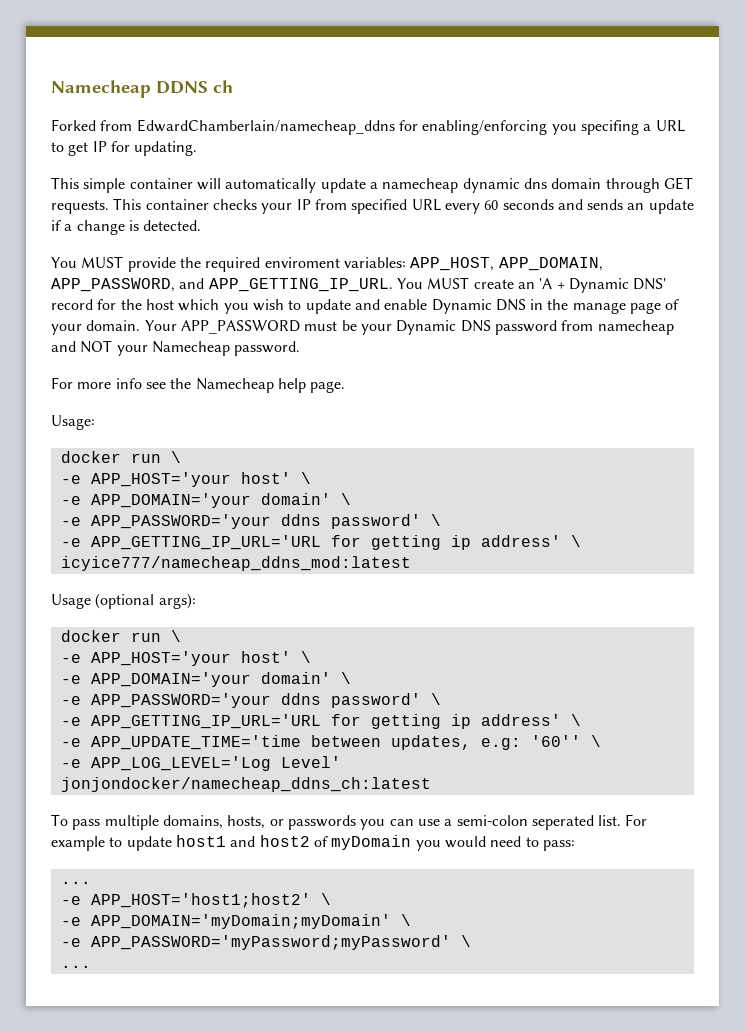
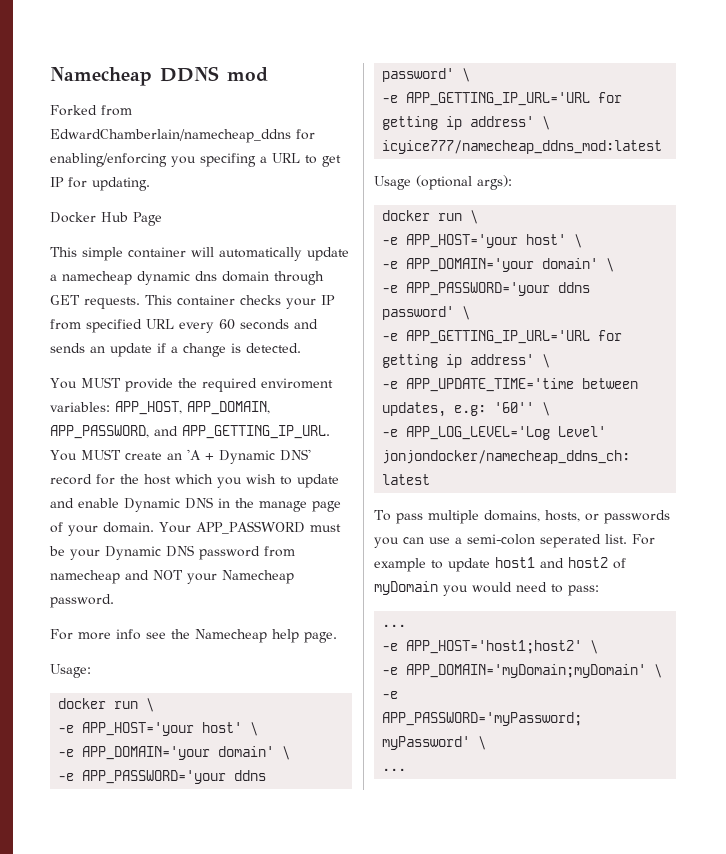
[213,80,233,93] ch -> [227,67,268,82] mod
(198, 148) none -> [50,212,162,226] // Docker Hub Page

